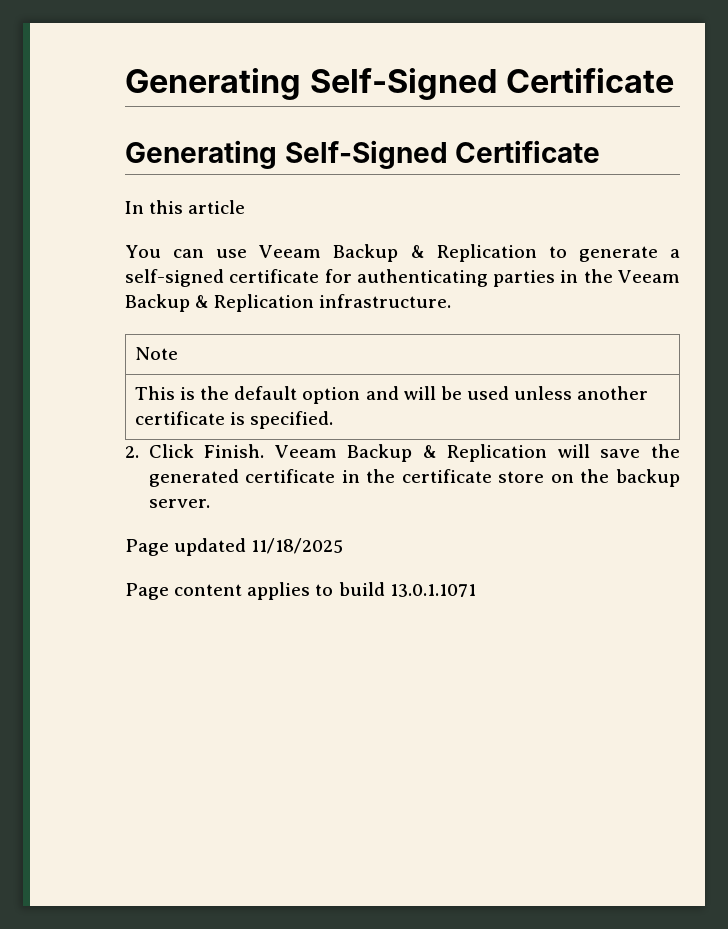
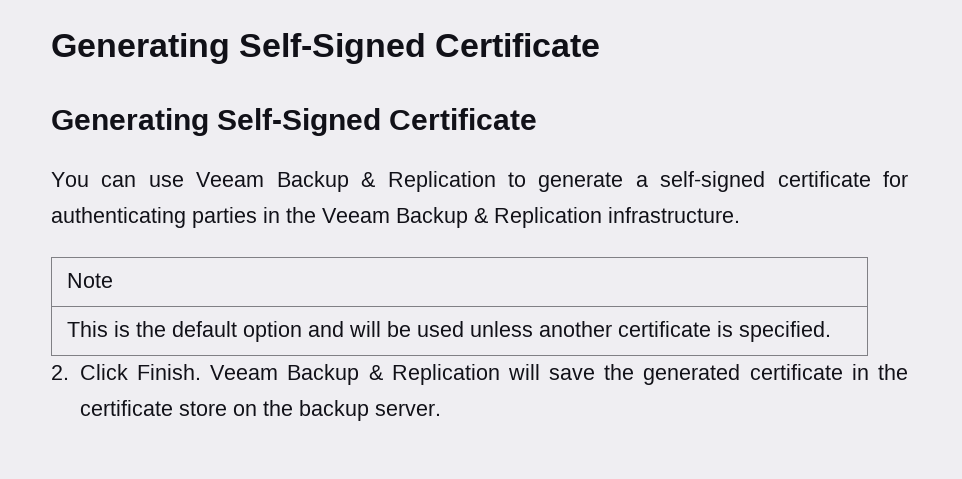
[125,200,246,214] // In this article -> (538, 119) none
[125,538,344,556] [125,582,476,600] // Page updated 11/18/2025 // Page content applies to build 13.0.1.1071 -> (441, 409) none

